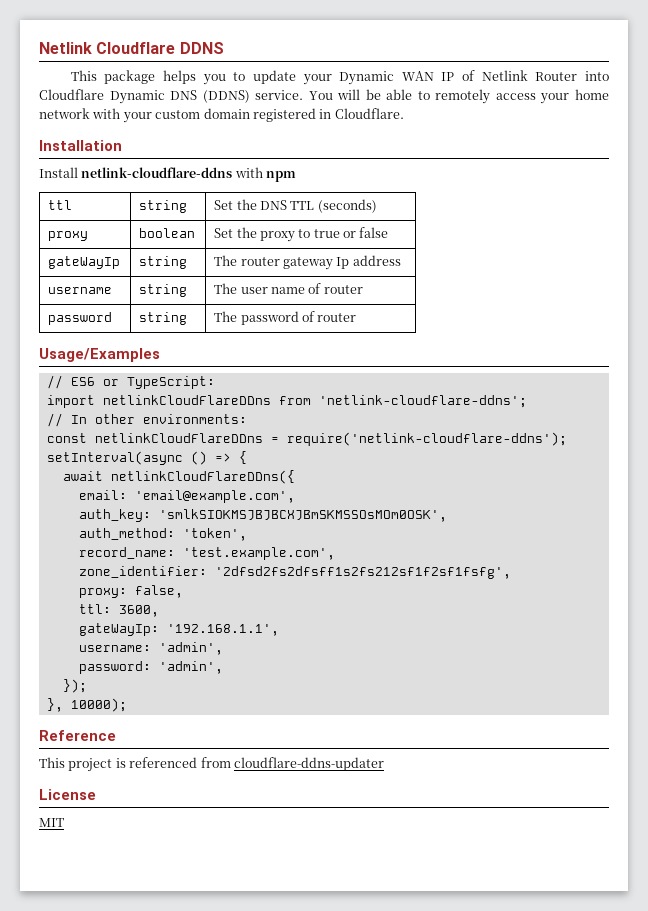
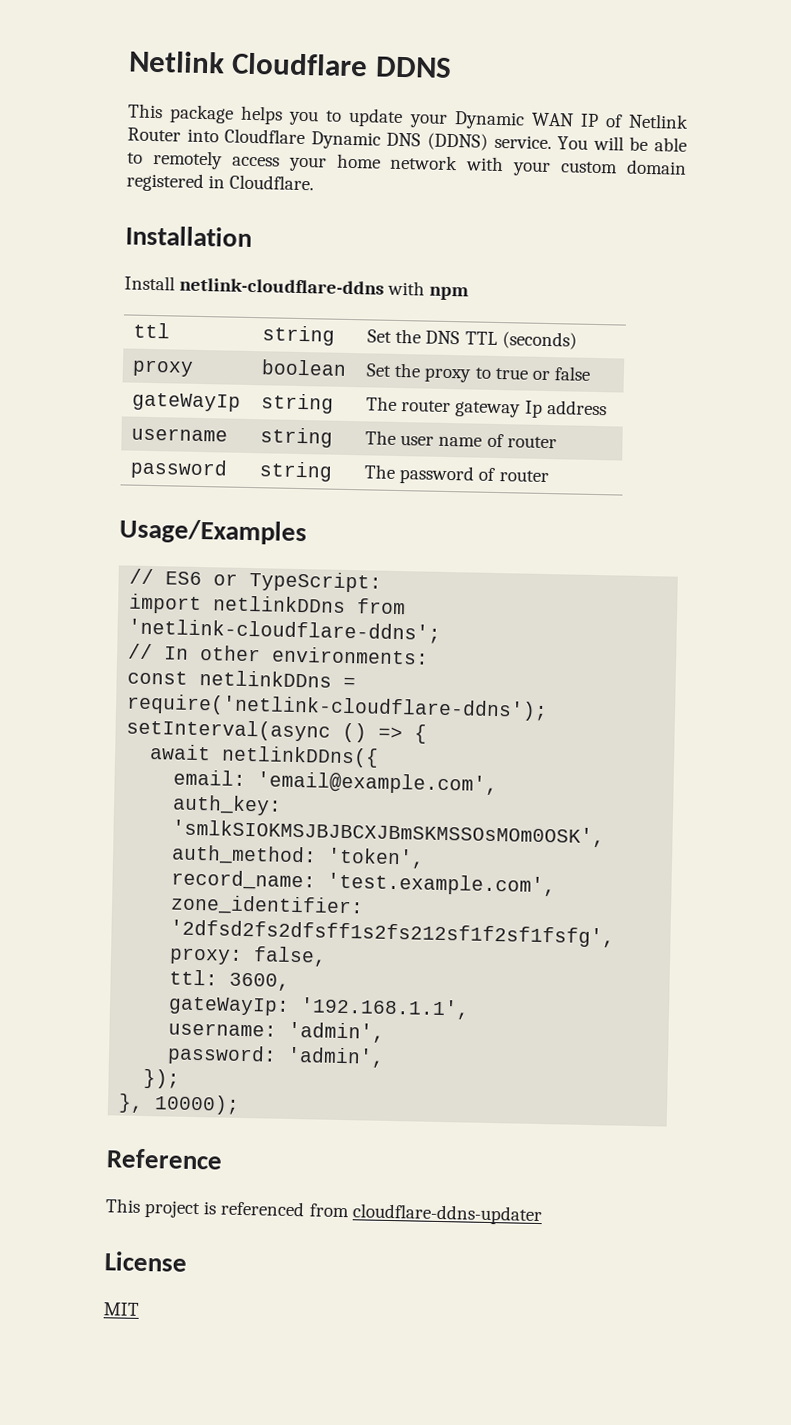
[102,395,271,405] netlinkCloudFlareDDns -> [213,595,347,613] netlinkDDns
[94,433,263,443] netlinkCloudFlareDDns -> [199,670,333,688] netlinkDDns
[110,470,295,484] netlinkCloudFlareDDns({ -> [221,745,380,768] netlinkDDns({

